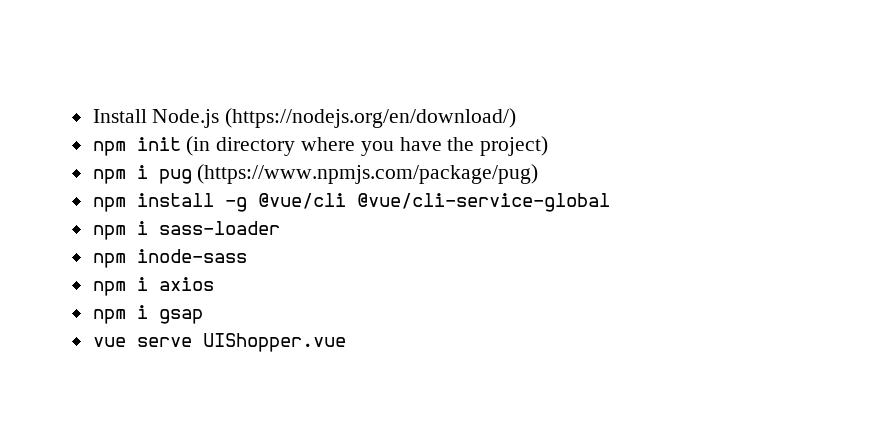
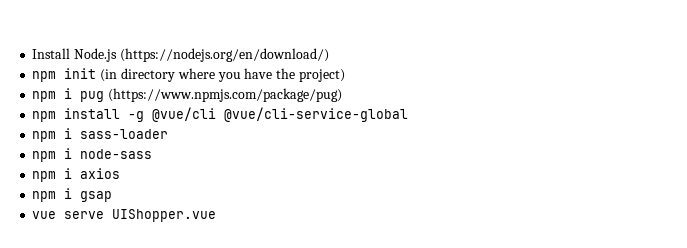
[136,249,247,263] inode-sass -> [64,148,153,159] i node-sass

